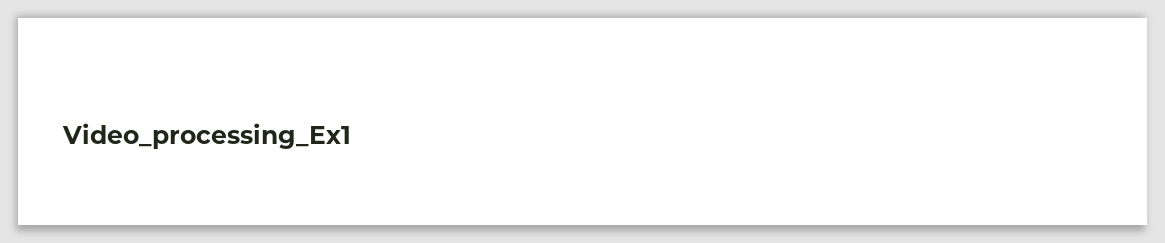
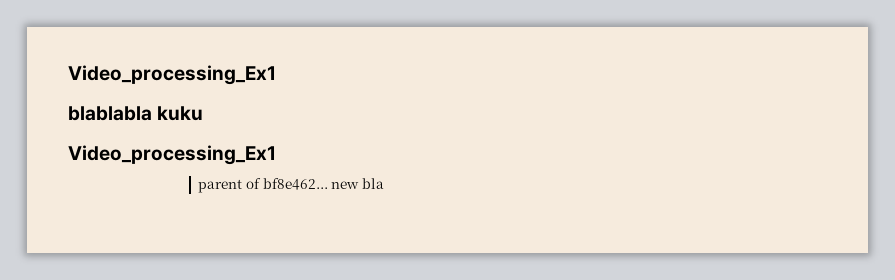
[62,123,351,149] Video_processing_Ex1 -> [68,65,276,85] [68,106,204,121] [68,145,276,165] [198,178,385,193] Video_processing_Ex1 // blablabla kuku // Video_processing_Ex1 // parent of bf8e462... new bla

